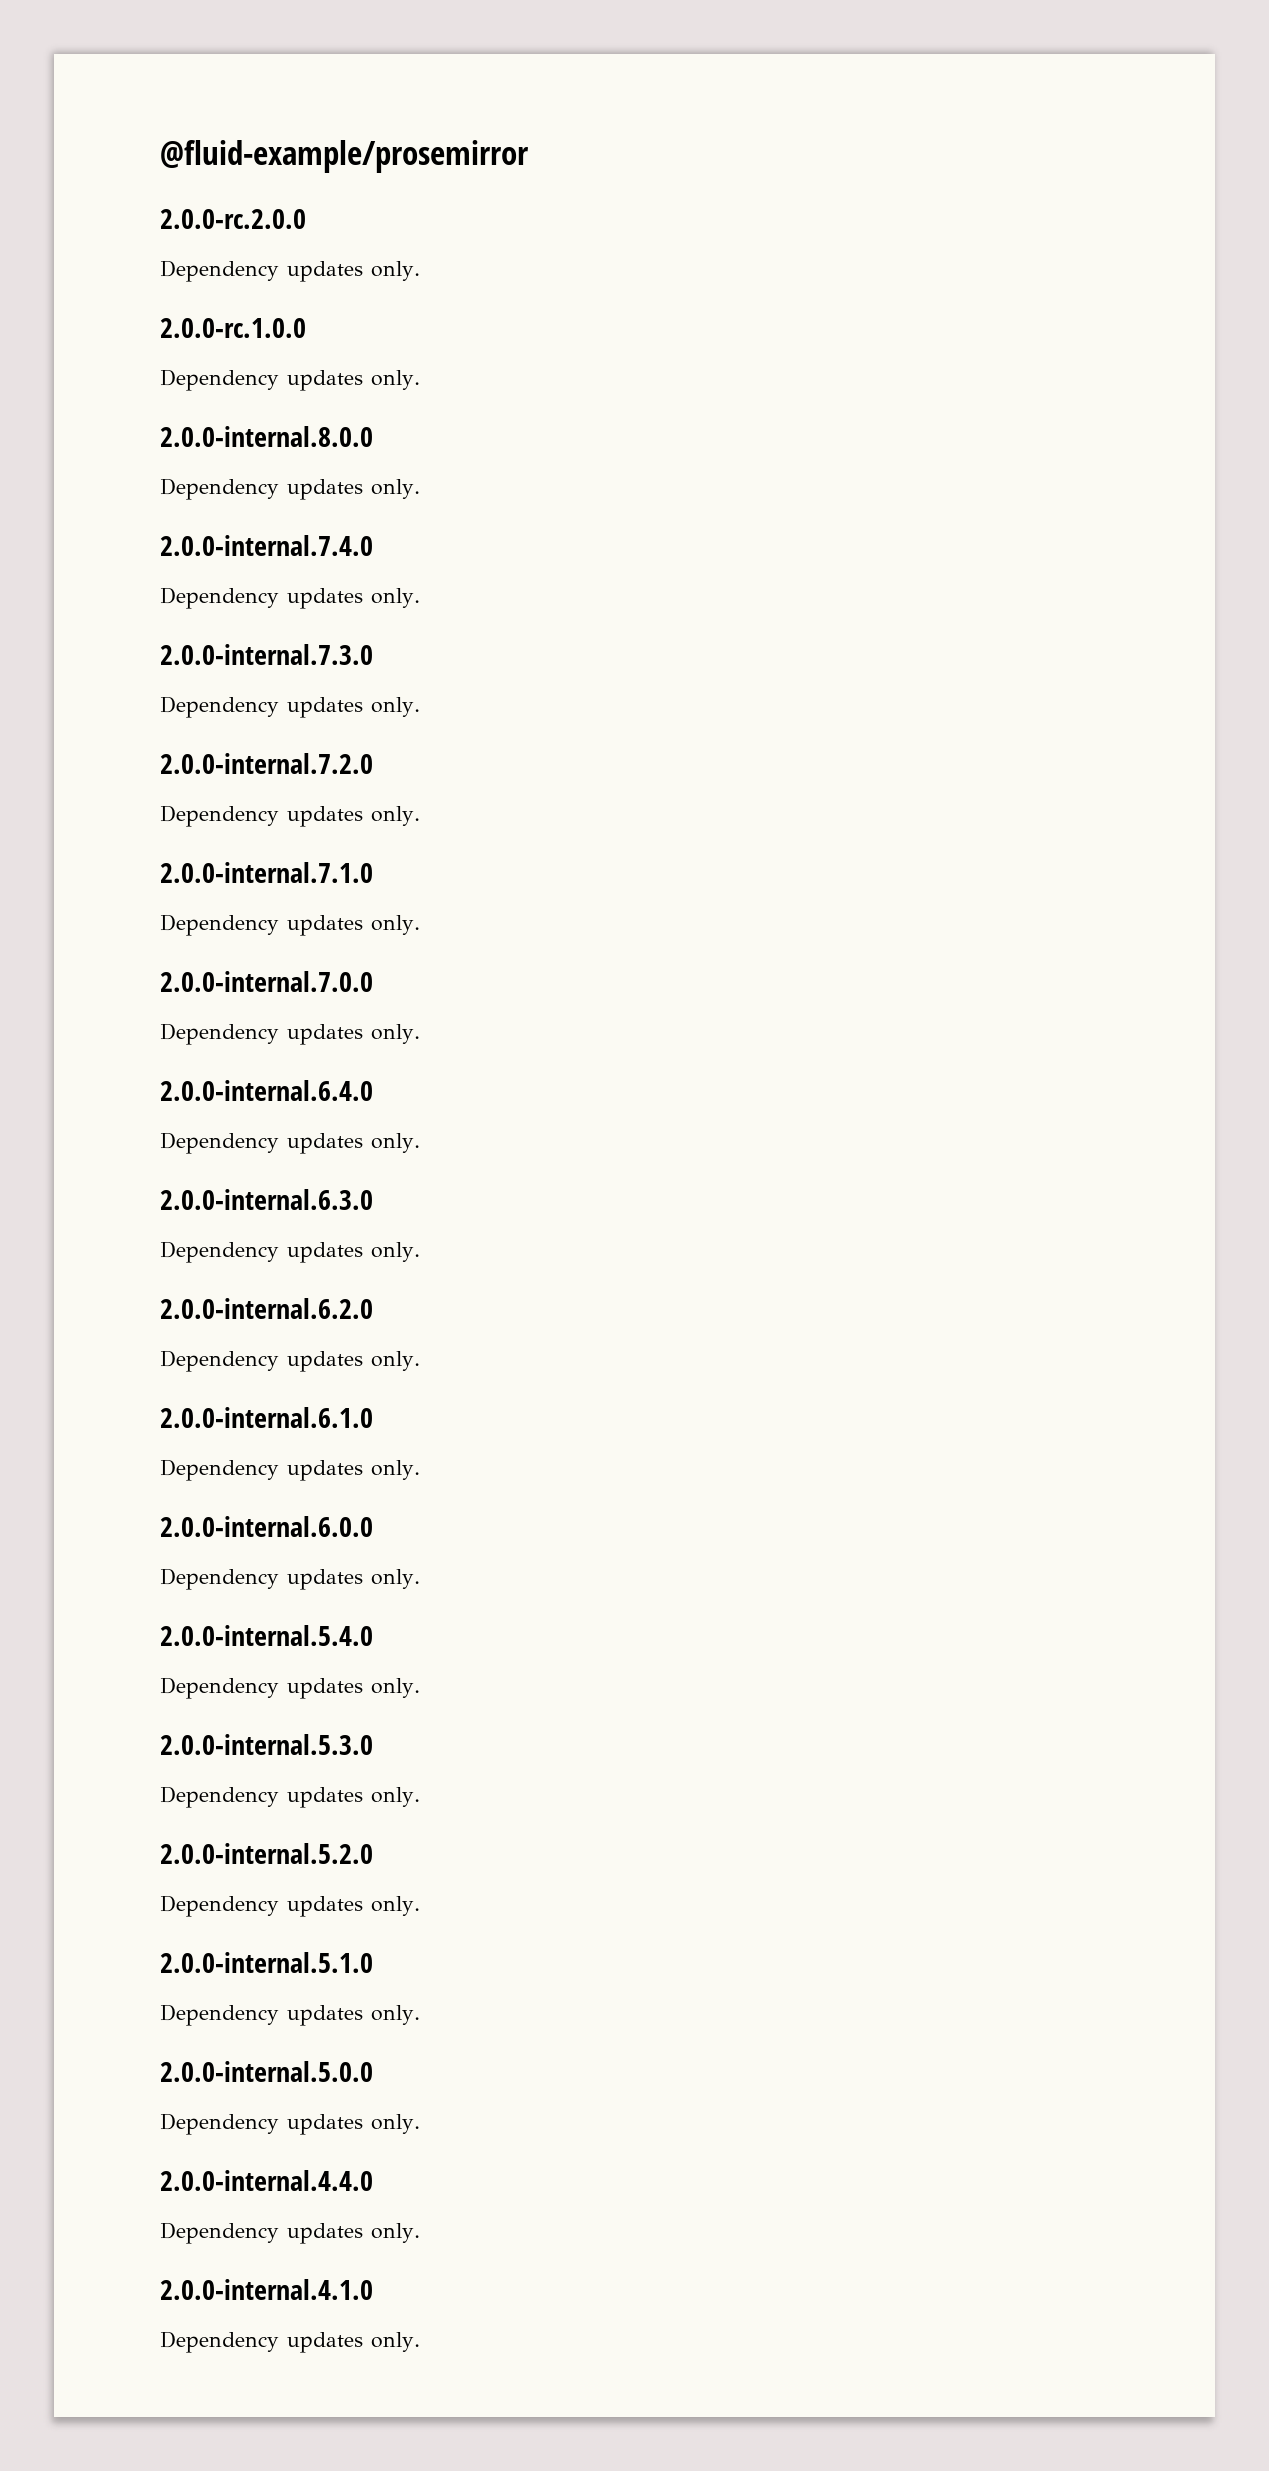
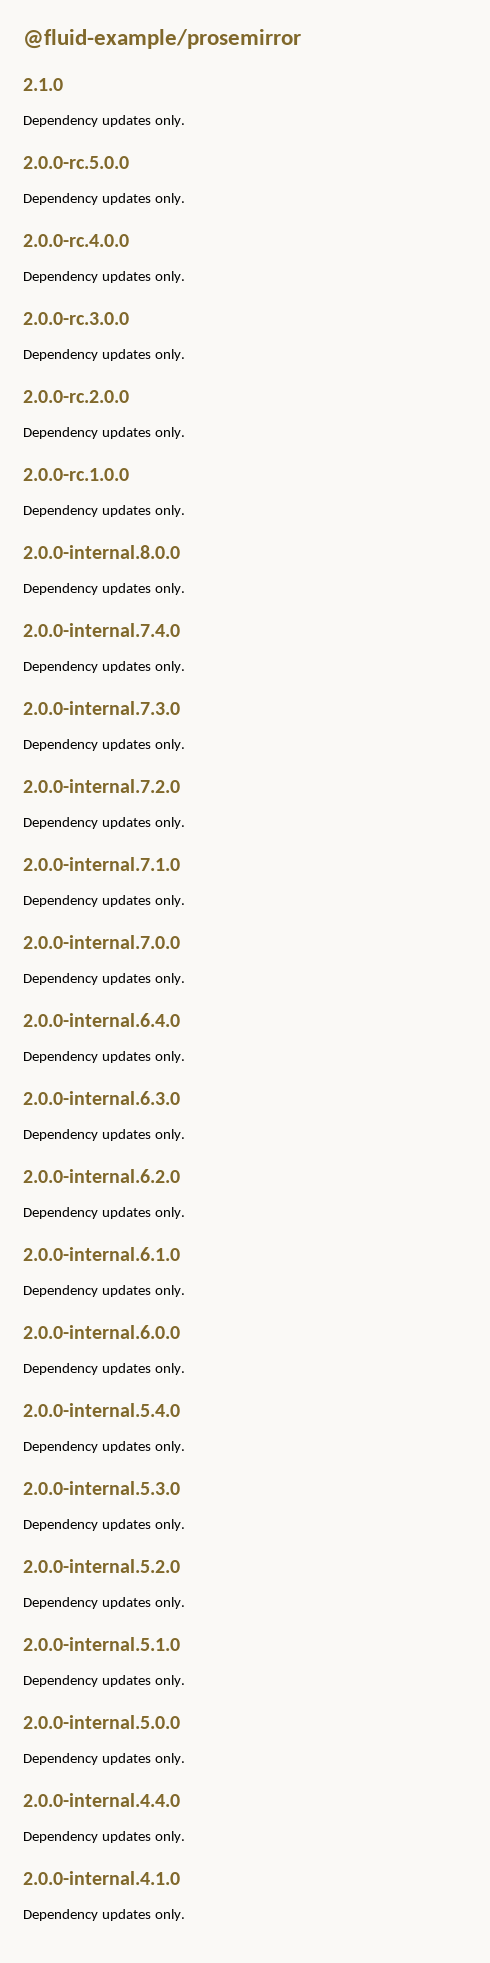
(529, 156) none -> [23,78,63,91] [23,115,185,127] [23,156,129,169] [23,193,185,205] [23,234,129,247] [23,271,185,283] [23,312,129,325] [23,349,185,361] // 2.1.0 // Dependency updates only. // 2.0.0-rc.5.0.0 // Dependency updates only. // 2.0.0-rc.4.0.0 // Dependency updates only. // 2.0.0-rc.3.0.0 // Dependency updates only.

